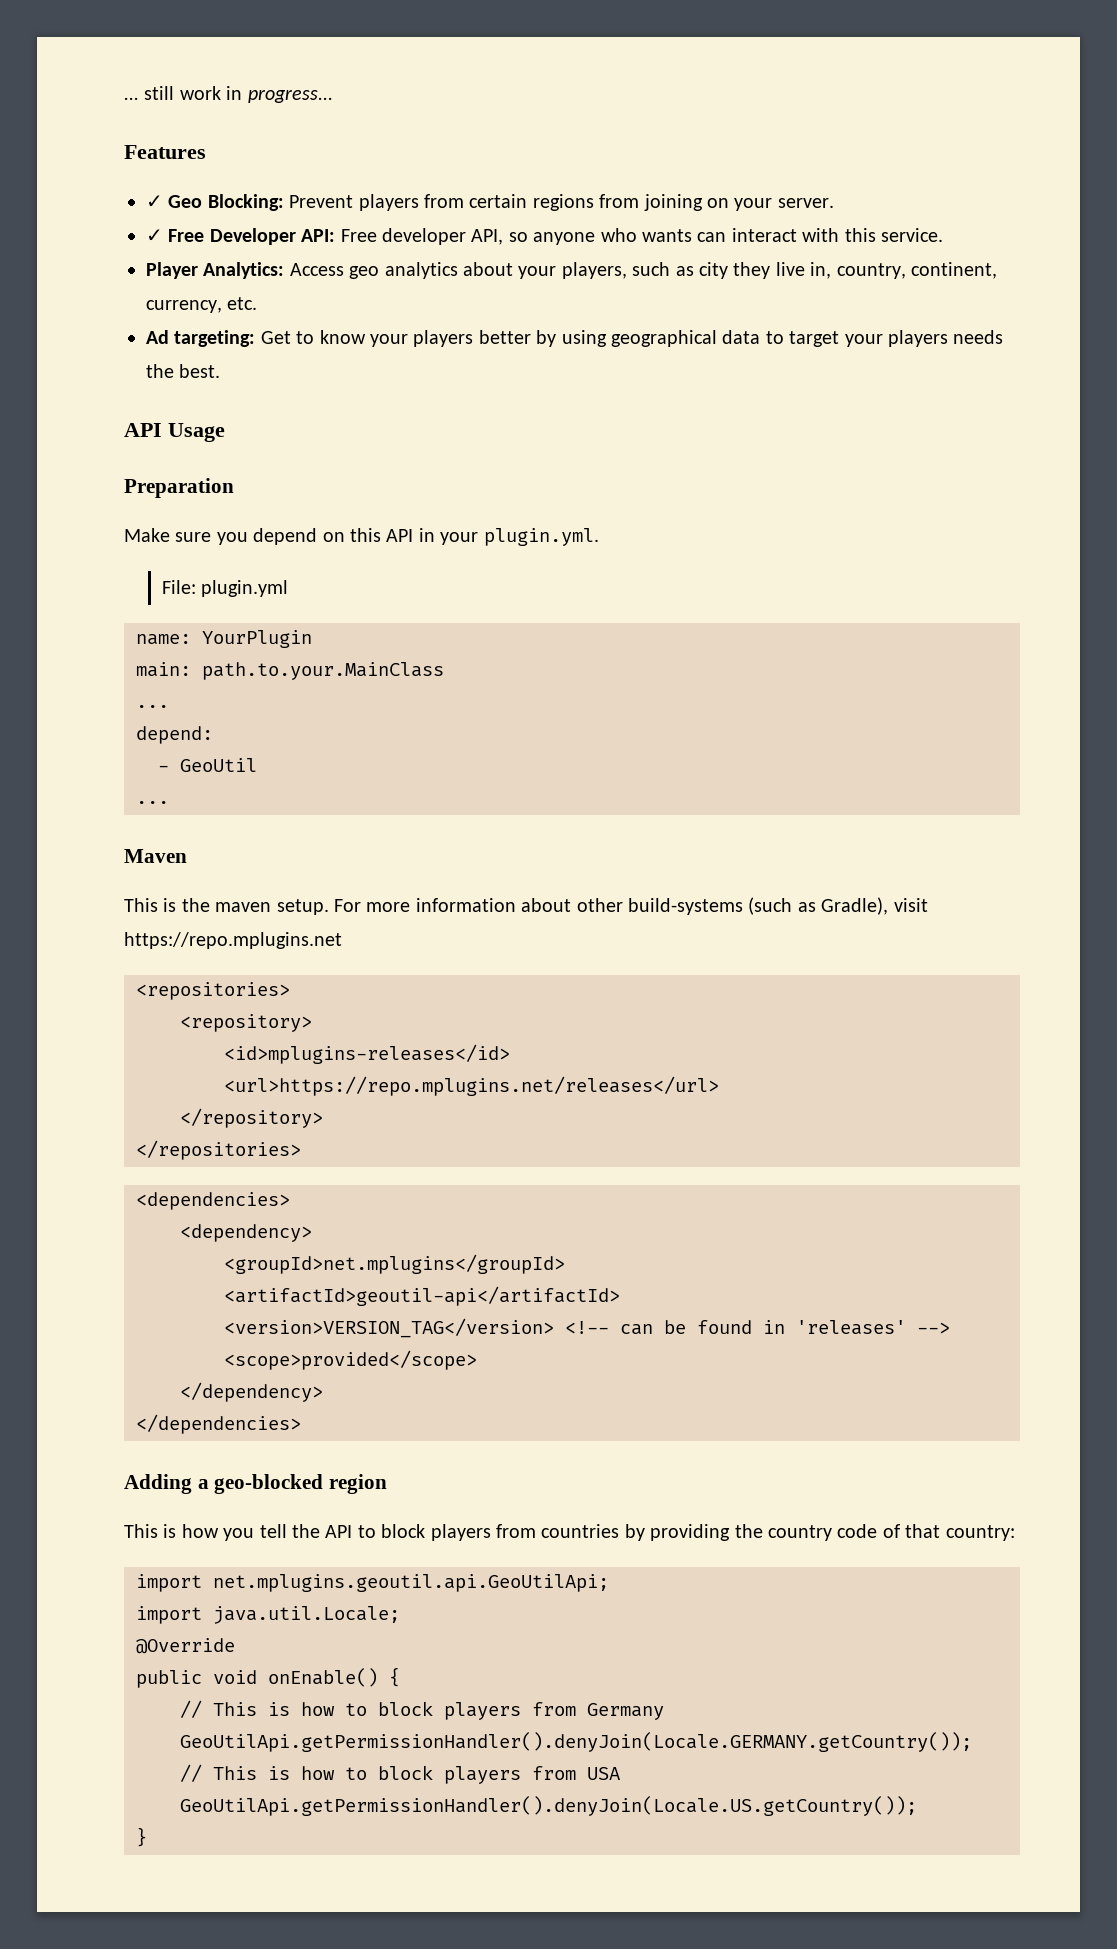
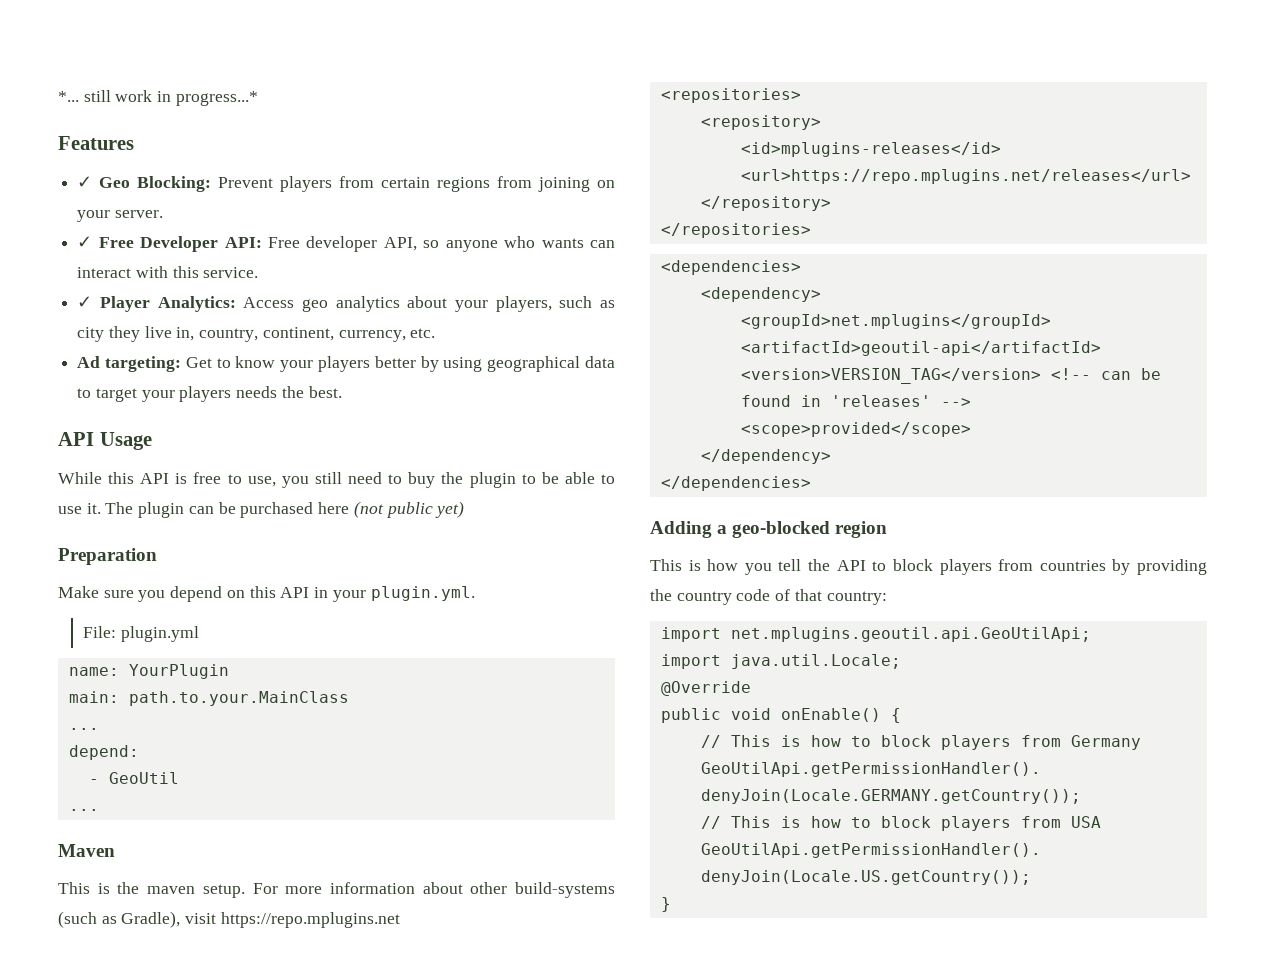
[124,97,139,100] ... -> [58,91,79,102] *...
[247,90,333,103] progress... -> [175,91,258,106] progress...*
(943, 235) none -> [77,296,93,308] ✓
(225, 432) none -> [58,472,616,488] [58,501,465,518] // While this API is free to use, you still need to buy the plugin to be able to use it. The plugin can be purchased here (not public yet)

